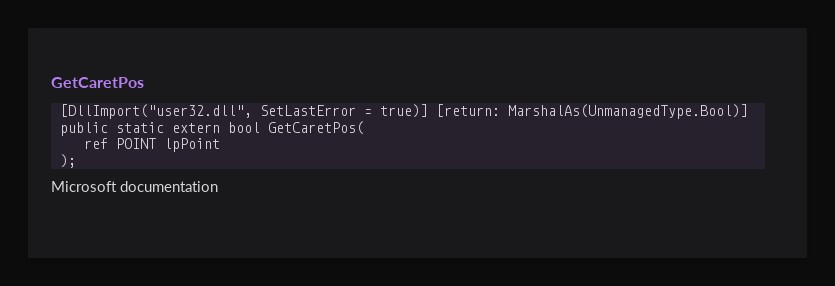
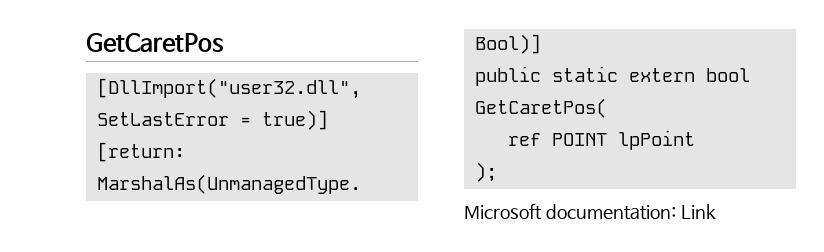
[120,181,218,192] documentation -> [545,204,716,220] documentation: Link

